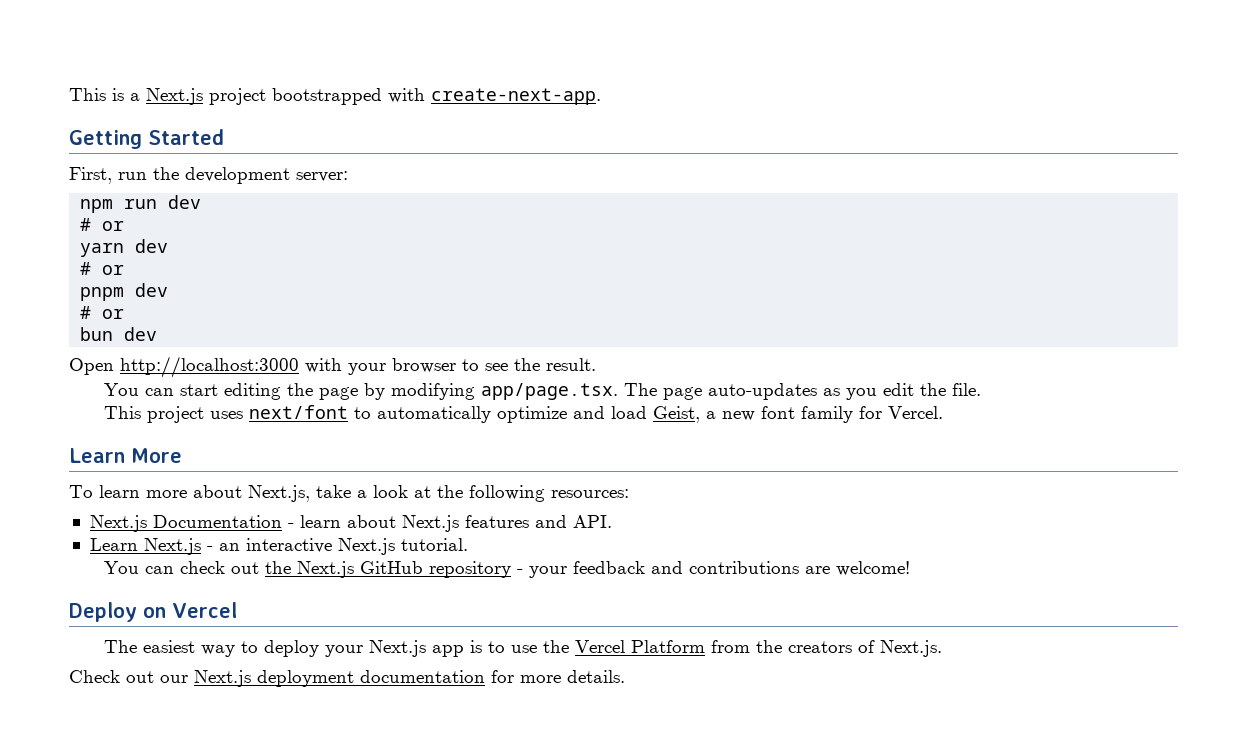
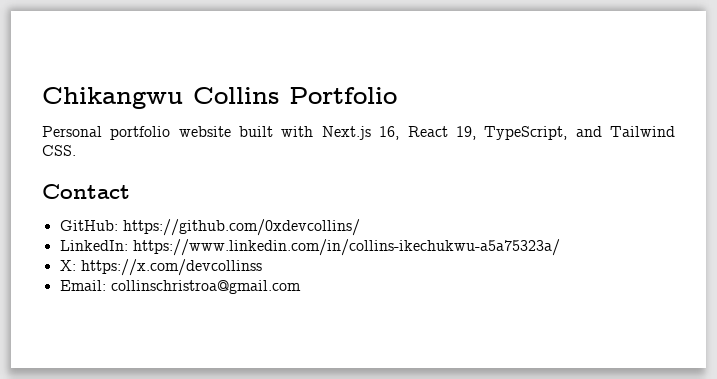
[69,88,601,105] [69,129,224,149] [69,167,348,184] [80,195,202,213] [80,218,125,231] [80,239,169,257] [80,262,125,275] [80,283,169,301] [80,306,125,319] [80,327,158,341] [69,356,596,378] [104,383,982,400] [104,405,944,423] [69,448,182,463] [69,485,629,502] [89,515,612,532] [89,538,468,555] [104,561,911,578] [69,602,237,622] [104,640,943,657] [69,670,625,687] This is a Next.js project bootstrapped with create-next-app. // Getting Started // First, run the development server: // npm run dev // # or // yarn dev // # or // pnpm dev // # or // bun dev // Open http://localhost:3000 with your browser to see the result. // You can start editing the page by modifying app/page.tsx. The page auto-updates as you edit the file. // This project uses next/font to automatically optimize and load Geist, a new font family for Vercel. // Learn More // To learn more about Next.js, take a look at the following resources: // Next.js Documentation - learn about Next.js features and API. // Learn Next.js - an interactive Next.js tutorial. // You can check out the Next.js GitHub repository - your feedback and contributions are welcome! // Deploy on Vercel // The easiest way to deploy your Next.js app is to use the Vercel Platform from the creators of Next.js. // Check out our Next.js deployment documentation for more details. -> [42,87,397,109] [42,126,676,140] [42,145,76,156] [42,184,130,199] [59,219,360,236] [59,239,560,256] [59,259,262,276] [59,280,301,294] Chikangwu Collins Portfolio // Personal portfolio website built with Next.js 16, React 19, TypeScript, and Tailwind CSS. // Contact // GitHub: https://github.com/0xdevcollins/ // LinkedIn: https://www.linkedin.com/in/collins-ikechukwu-a5a75323a/ // X: https://x.com/devcollinss // Email: collinschristroa@gmail.com

